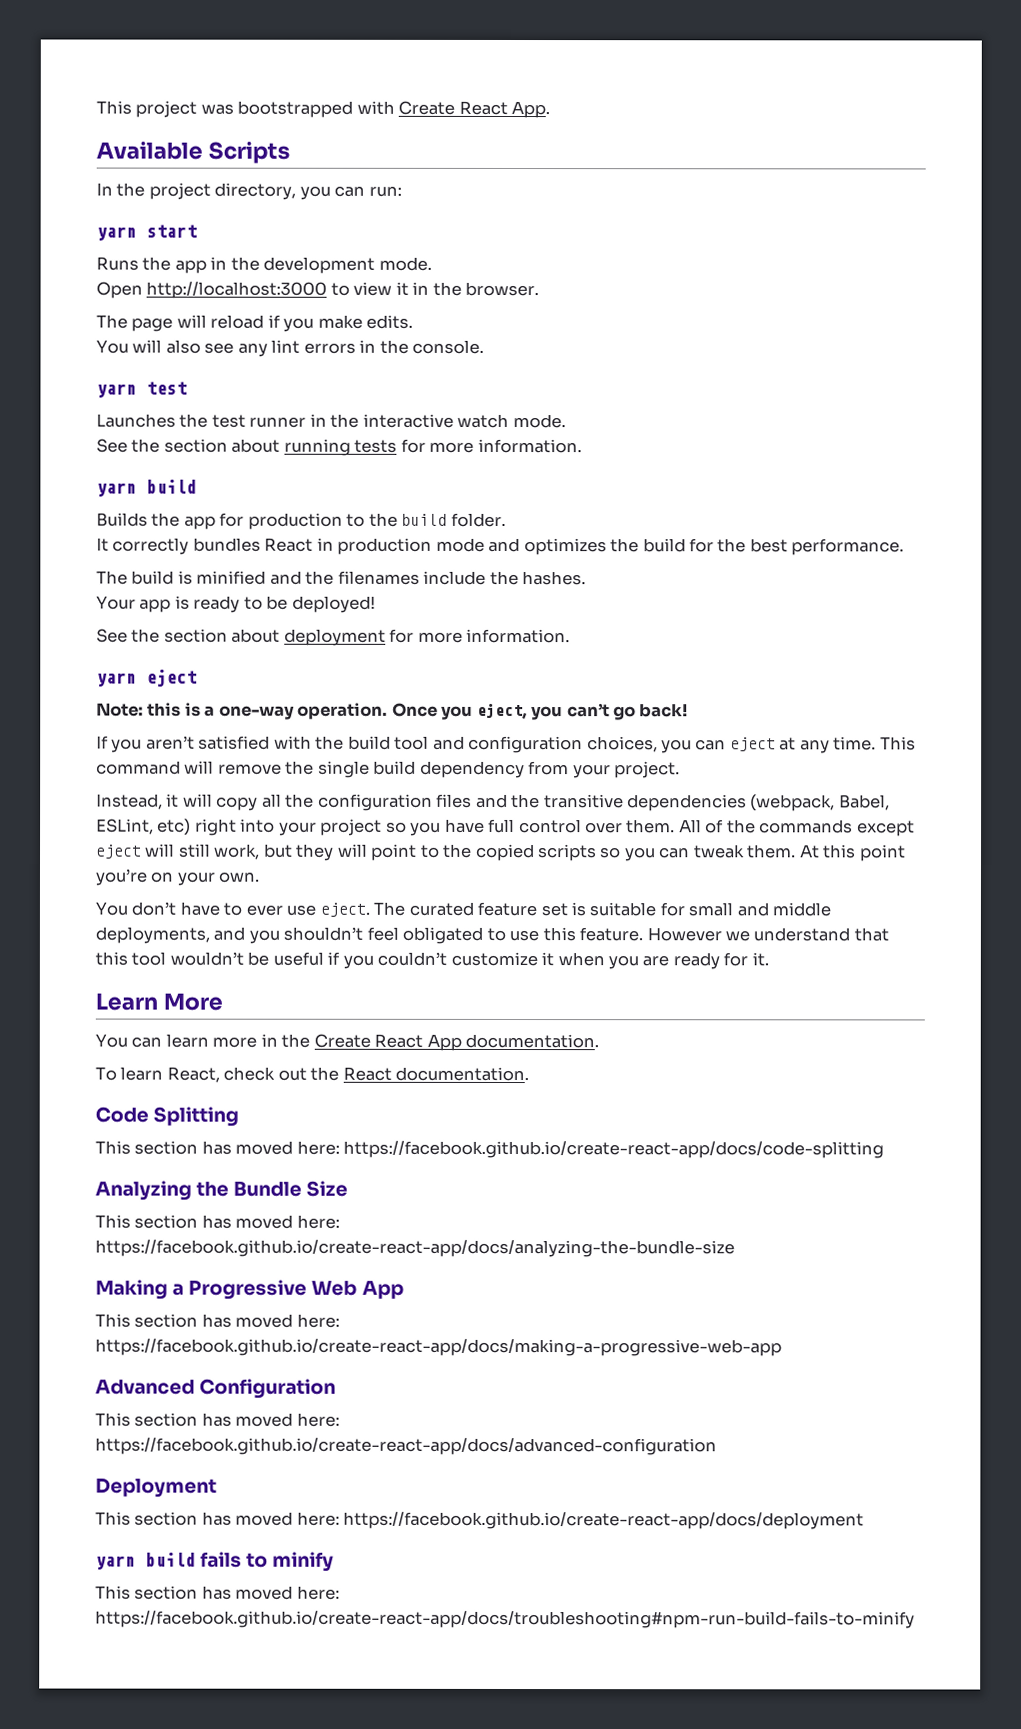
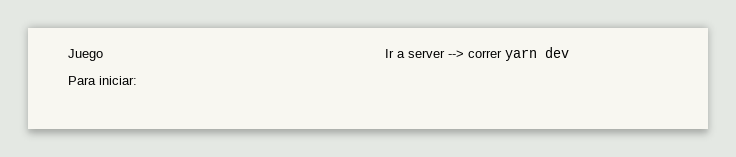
[96,100,551,119] [96,141,290,164] [96,182,402,200] [96,224,197,241] [96,256,432,274] [96,281,540,299] [96,314,414,332] [96,339,485,357] [96,381,187,398] [96,413,566,429] [96,438,582,456] [96,479,197,497] [96,512,506,530] [96,537,905,556] [96,570,587,586] [96,595,376,613] [96,628,571,646] [96,669,197,687] [96,702,689,721] [96,735,916,754] [96,760,681,779] [96,793,890,812] [96,818,915,837] [96,843,906,862] [95,868,260,886] [95,901,832,917] [95,926,889,944] [95,951,769,970] [95,992,223,1011] [95,1033,600,1051] [95,1066,530,1083] [95,1106,240,1127] [95,1140,885,1159] [95,1180,349,1201] [95,1214,340,1229] [95,1239,735,1258] [95,1279,404,1300] [95,1313,340,1328] [95,1338,782,1357] [95,1378,337,1399] [95,1412,340,1427] [95,1437,717,1456] [95,1478,217,1498] [95,1511,865,1530] [95,1551,335,1572] [95,1585,340,1600] [95,1610,915,1629] This project was bootstrapped with Create React App. // Available Scripts // In the project directory, you can run: // yarn start // Runs the app in the development mode. // Open http://localhost:3000 to view it in the browser. // The page will reload if you make edits. // You will also see any lint errors in the console. // yarn test // Launches the test runner in the interactive watch mode. // See the section about running tests for more information. // yarn build // Builds the app for production to the build folder. // It correctly bundles React in production mode and optimizes the build for the best performance. // The build is minified and the filenames include the hashes. // Your app is ready to be deployed! // See the section about deployment for more information. // yarn eject // Note: this is a one-way operation. Once you eject, you can’t go back! // If you aren’t satisfied with the build tool and configuration choices, you can eject at any time. This command will remove the single build dependency from your project. // Instead, it will copy all the configuration files and the transitive dependencies (webpack, Babel, ESLint, etc) right into your project so you have full control over them. All of the commands except eject will still work, but they will point to the copied scripts so you can tweak them. At this point you’re on your own. // You don’t have to ever use eject. The curated feature set is suitable for small and middle deployments, and you shouldn’t feel obligated to use this feature. However we understand that this tool wouldn’t be useful if you couldn’t customize it when you are ready for it. // Learn More // You can learn more in the Create React App documentation. // To learn React, check out the React documentation. // Code Splitting // This section has moved here: https://facebook.github.io/create-react-app/docs/code-splitting // Analyzing the Bundle Size // This section has moved here: https://facebook.github.io/create-react-app/docs/analyzing-the-bundle-size // Making a Progressive Web App // This section has moved here: https://facebook.github.io/create-react-app/docs/making-a-progressive-web-app // Advanced Configuration // This section has moved here: https://facebook.github.io/create-react-app/docs/advanced-configuration // Deployment // This section has moved here: https://facebook.github.io/create-react-app/docs/deployment // yarn build fails to minify // This section has moved here: https://facebook.github.io/create-react-app/docs/troubleshooting#npm-run-build-fails-to-minify -> [68,49,103,61] [68,76,137,85] [385,47,569,61] Juego // Para iniciar: // Ir a server --> correr yarn dev

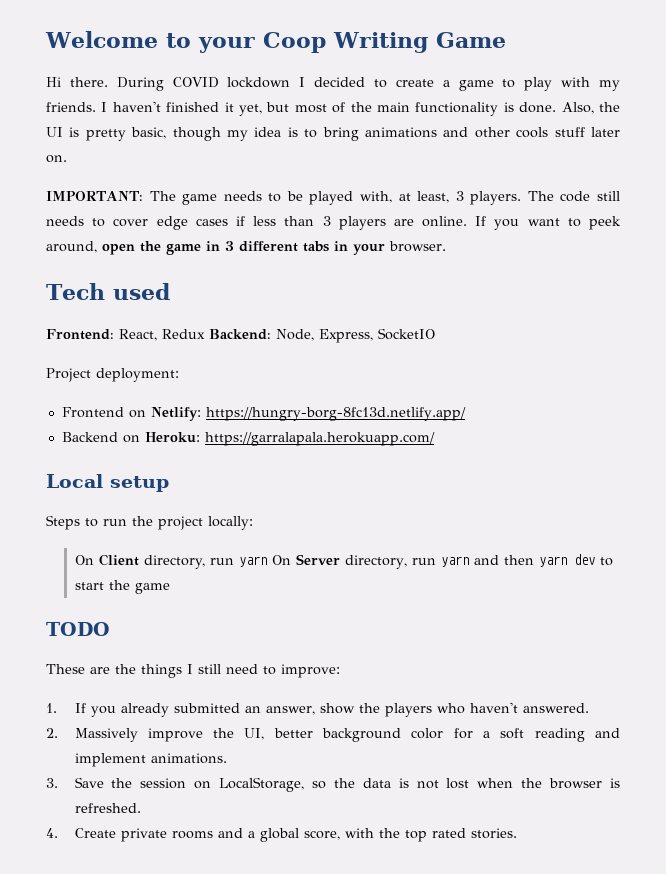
[68,49,103,61] [68,76,137,85] [385,47,569,61] Juego // Para iniciar: // Ir a server --> correr yarn dev -> [45,31,506,53] [46,77,620,91] [46,101,620,116] [46,127,620,141] [46,155,67,163] [46,191,621,205] [46,216,621,230] [46,241,446,255] [46,283,170,300] [46,328,435,343] [46,368,179,382] [61,407,466,421] [61,432,435,446] [46,474,169,492] [46,515,253,530] [74,554,614,569] [74,580,170,594] [46,622,110,636] [46,664,340,678] [46,702,589,717] [46,728,620,742] [74,753,227,767] [46,777,620,792] [74,803,141,813] [46,828,517,842] Welcome to your Coop Writing Game // Hi there. During COVID lockdown I decided to create a game to play with my friends. I haven't finished it yet, but most of the main functionality is done. Also, the UI is pretty basic, though my idea is to bring animations and other cools stuff later on. // IMPORTANT: The game needs to be played with, at least, 3 players. The code still needs to cover edge cases if less than 3 players are online. If you want to peek around, open the game in 3 different tabs in your browser. // Tech used // Frontend: React, Redux Backend: Node, Express, SocketIO // Project deployment: // Frontend on Netlify: https://hungry-borg-8fc13d.netlify.app/ // Backend on Heroku: https://garralapala.herokuapp.com/ // Local setup // Steps to run the project locally: // On Client directory, run yarn On Server directory, run yarn and then yarn dev to start the game // TODO // These are the things I still need to improve: // 1. If you already submitted an answer, show the players who haven't answered. // 2. Massively improve the UI, better background color for a soft reading and implement animations. // 3. Save the session on LocalStorage, so the data is not lost when the browser is refreshed. // 4. Create private rooms and a global score, with the top rated stories.

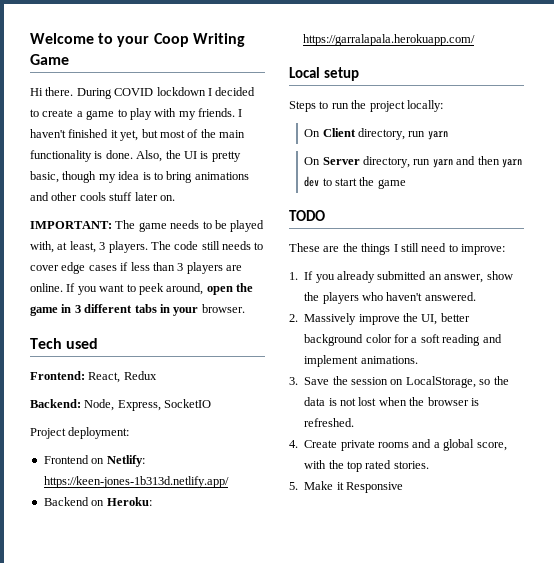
(205, 334) none -> (157, 375) //
[205,407,466,421] https://hungry-borg-8fc13d.netlify.app/ -> [43,476,229,488] https://keen-jones-1b313d.netlify.app/
(268, 561) none -> (448, 135) //
(517, 833) none -> [289,481,404,493] // 5. Make it Responsive

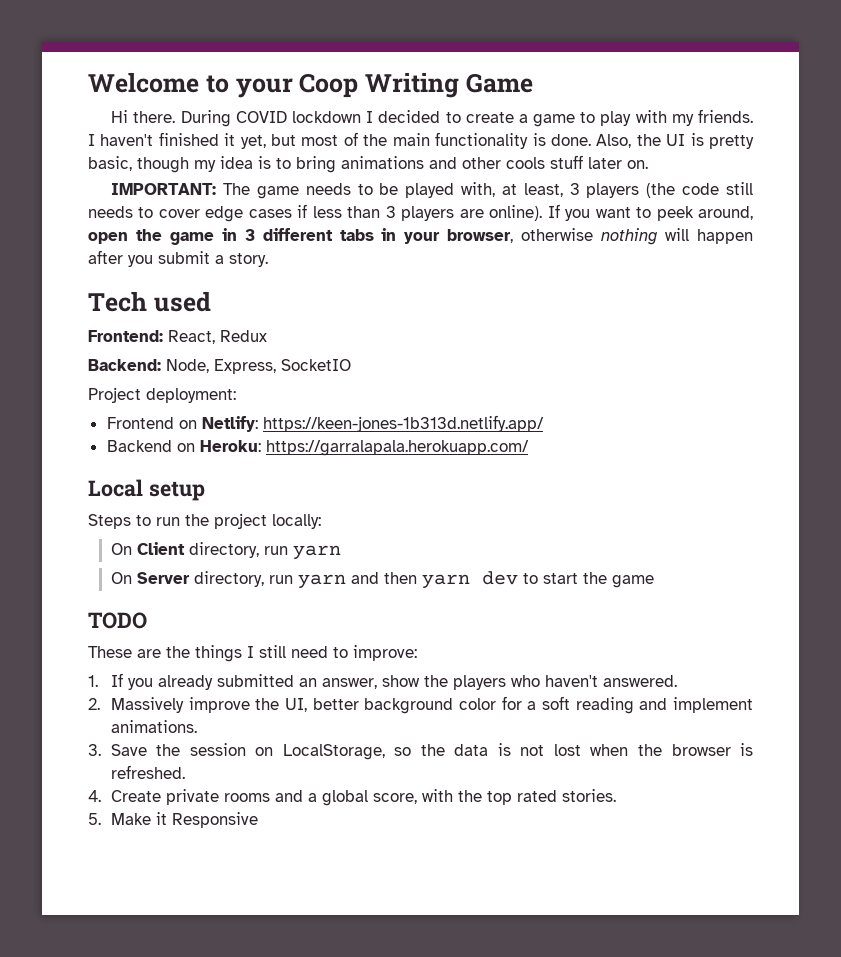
[108,241,171,253] players. The -> [586,183,676,198] players (the
[30,283,63,292] online. -> [489,205,543,221] online).
[201,304,245,313] browser. -> [447,228,753,245] [88,250,268,267] browser, otherwise nothing will happen after you submit a story.

